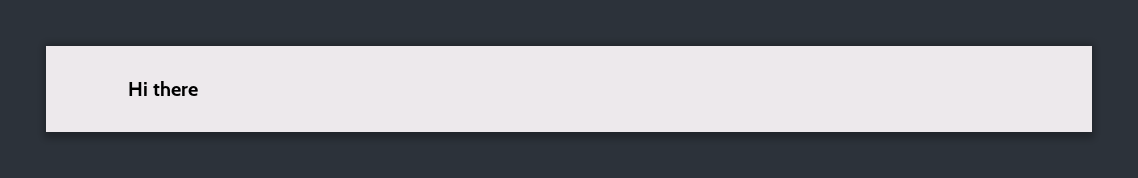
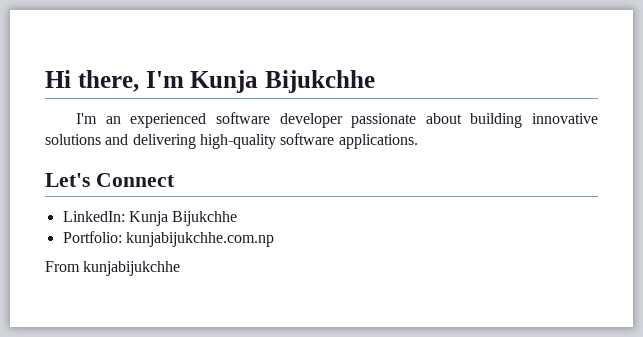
[153,81,199,96] there -> [77,70,375,93] [76,112,598,128] [45,133,418,149] [45,173,175,187] [62,211,238,226] [62,231,274,247] [45,261,181,276] there, I'm Kunja Bijukchhe // I'm an experienced software developer passionate about building innovative solutions and delivering high-quality software applications. // Let's Connect // LinkedIn: Kunja Bijukchhe // Portfolio: kunjabijukchhe.com.np // From kunjabijukchhe

